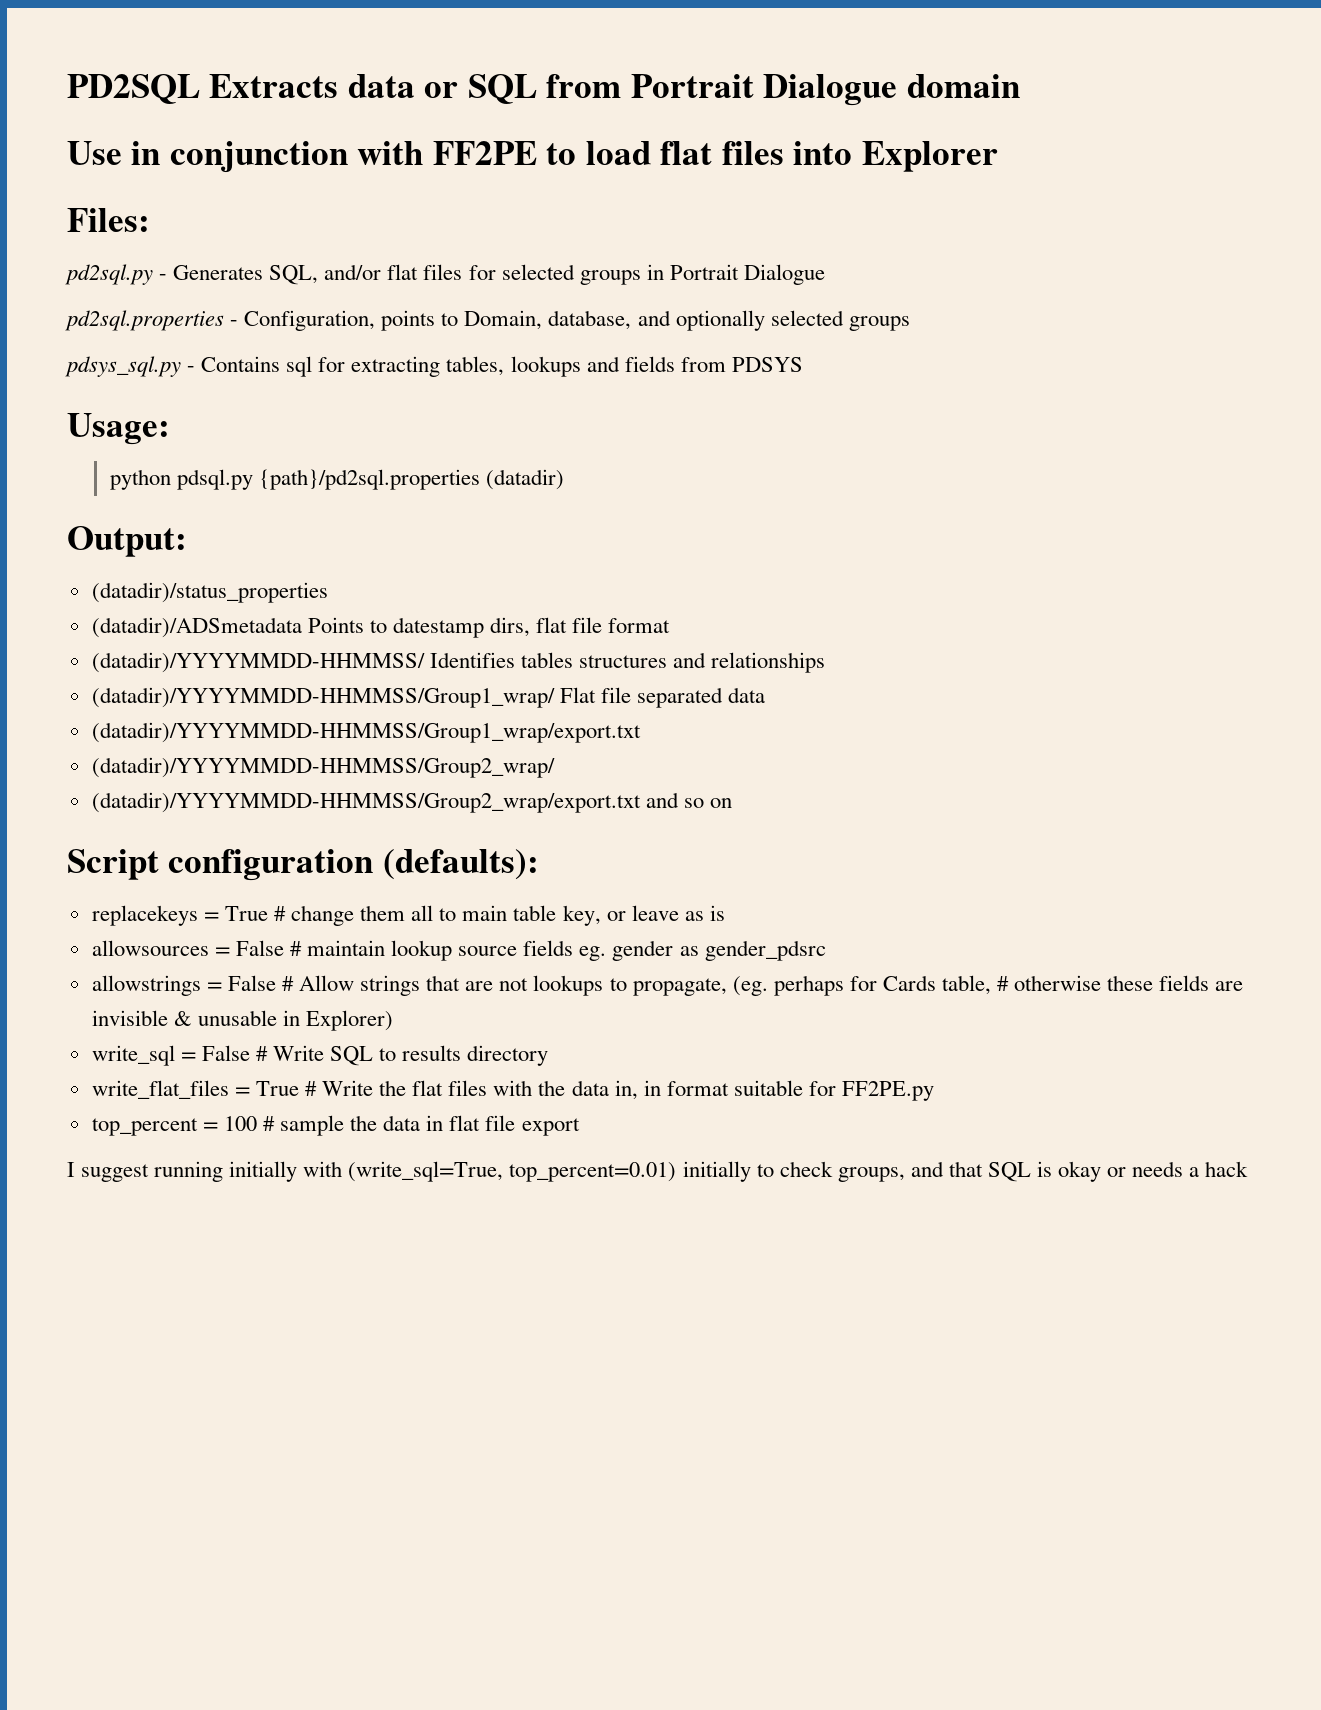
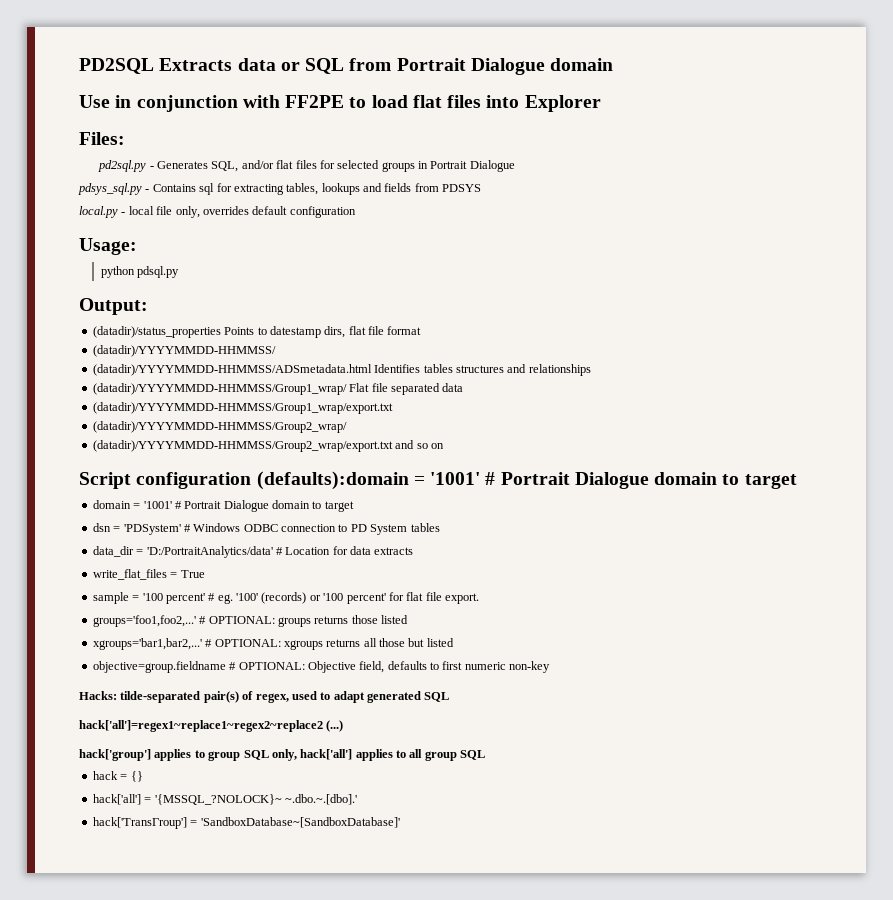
[65,310,910,331] // pd2sql.properties - Configuration, points to Domain, database, and optionally selected groups -> (515, 166) none
(803, 364) none -> [79,206,356,218] // local.py - local file only, overrides default configuration
[258,469,565,490] {path}/pd2sql.properties (datadir) -> (179, 272) none
[91,617,302,638] // (datadir)/ADSmetadata -> (221, 332) none
(425, 662) none -> [92,364,372,376] // (datadir)/YYYYMMDD-HHMMSS/ADSmetadata.html
[382,849,539,880] [91,905,725,926] [91,940,826,961] [91,975,1244,996] [91,1010,394,1031] [91,1045,549,1066] [91,1080,934,1101] [91,1115,580,1136] [67,1161,1249,1182] (defaults): // replacekeys = True # change them all to main table key, or leave as is // allowsources = False # maintain lookup source fields eg. gender as gender_pdsrc // allowstrings = False # Allow strings that are not lookups to propagate, (eg. perhaps for Cards table, # otherwise these fields are invisible & unusable in Explorer) // write_sql = False # Write SQL to results directory // write_flat_files = True # Write the flat files with the data in, in format suitable for FF2PE.py // top_percent = 100 # sample the data in flat file export // I suggest running initially with (write_sql=True, top_percent=0.01) initially to check groups, and that SQL is okay or needs a hack -> [256,471,797,490] [92,500,354,512] [92,523,440,535] [92,546,414,558] [92,569,205,580] [92,592,479,604] [92,615,408,627] [92,638,454,650] [92,661,551,673] [79,691,450,703] [79,720,344,732] [79,749,486,761] [92,771,143,782] [92,794,357,805] [92,817,400,829] (defaults):domain = '1001' # Portrait Dialogue domain to target // domain = '1001' # Portrait Dialogue domain to target // dsn = 'PDSystem' # Windows ODBC connection to PD System tables // data_dir = 'D:/PortraitAnalytics/data' # Location for data extracts // write_flat_files = True // sample = '100 percent' # eg. '100' (records) or '100 percent' for flat file export. // groups='foo1,foo2,...' # OPTIONAL: groups returns those listed // xgroups='bar1,bar2,...' # OPTIONAL: xgroups returns all those but listed // objective=group.fieldname # OPTIONAL: Objective field, defaults to first numeric non-key // Hacks: tilde-separated pair(s) of regex, used to adapt generated SQL // hack['all']=regex1~replace1~regex2~replace2 (...) // hack['group'] applies to group SQL only, hack['all'] applies to all group SQL // hack = {} // hack['all'] = '{MSSQL_?NOLOCK}~ ~.dbo.~.[dbo].' // hack['TransГroup'] = 'SandboxDatabase~[SandboxDatabase]'

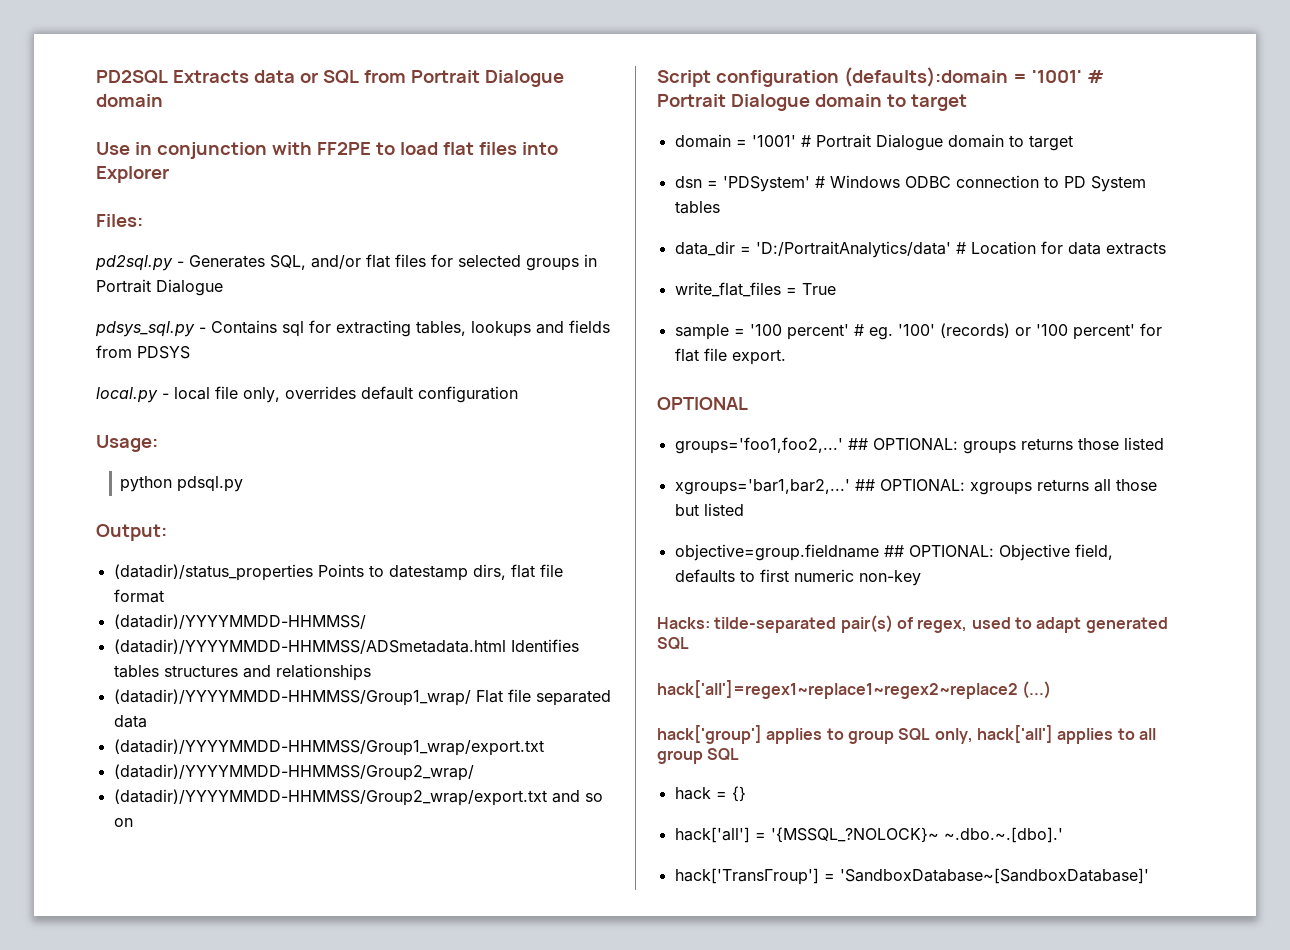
(479, 598) none -> [657,397,748,410] // OPTIONAL
[199,616,207,624] # -> [847,438,868,450] ##
[205,639,213,647] # -> [854,479,875,491] ##
[229,662,237,670] # -> [883,545,904,557] ##

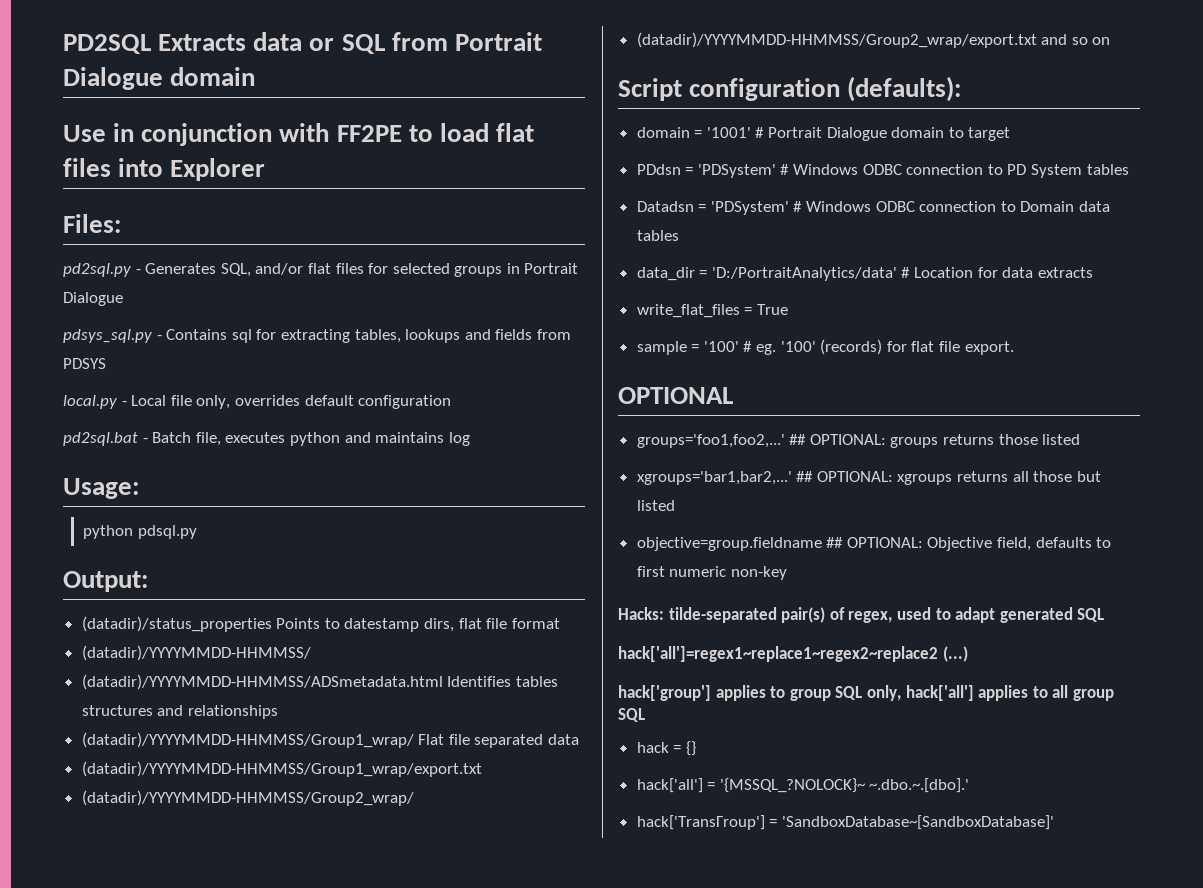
[174,387,210,400] local -> [131,395,167,406] Local
(518, 394) none -> [63,432,470,446] // pd2sql.bat - Batch file, executes python and maintains log
[843,67,1104,87] [657,94,967,111] (defaults):domain = '1001' # Portrait Dialogue domain to target -> [847,76,962,102] (defaults):
[674,176,702,188] dsn -> [636,164,681,175] PDdsn
(720, 207) none -> [636,201,1111,215] [636,230,679,241] // Datadsn = 'PDSystem' # Windows ODBC connection to Domain data tables
[749,324,849,340] '100 percent' -> [703,341,739,352] '100'
[1014,324,1135,340] or '100 percent' -> (883, 347) none

